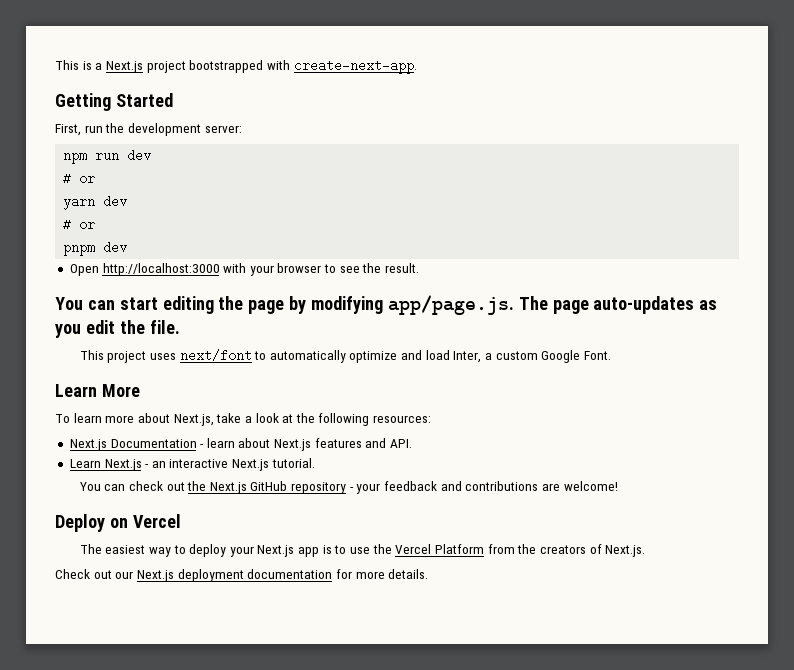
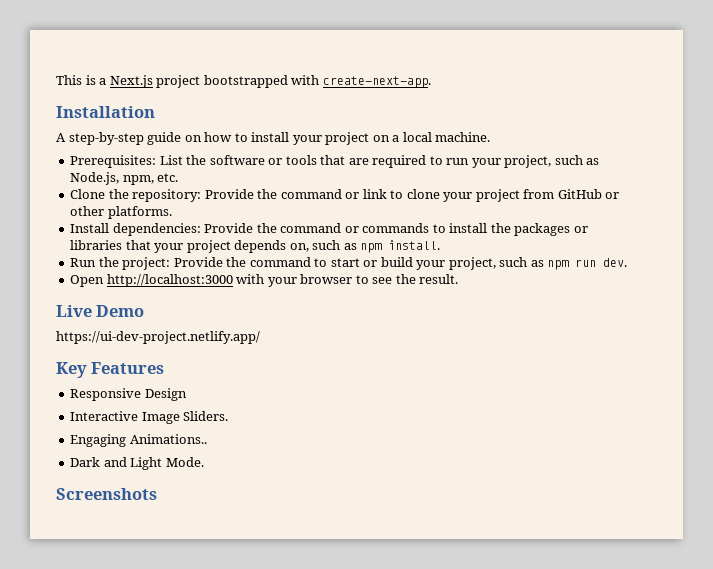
[55,93,173,111] [55,123,242,136] [63,149,152,164] [63,172,96,185] [63,195,128,210] [63,218,96,231] [63,241,128,256] Getting Started // First, run the development server: // npm run dev // # or // yarn dev // # or // pnpm dev -> [56,106,155,118] [56,132,491,145] [70,155,600,168] [70,172,179,185] [70,189,620,202] [70,206,172,219] [70,223,588,236] [70,240,441,253] [70,257,628,270] Installation // A step-by-step guide on how to install your project on a local machine. // Prerequisites: List the software or tools that are required to run your project, such as Node.js, npm, etc. // Clone the repository: Provide the command or link to clone your project from GitHub or other platforms. // Install dependencies: Provide the command or commands to install the packages or libraries that your project depends on, such as npm install. // Run the project: Provide the command to start or build your project, such as npm run dev.
[55,295,718,315] [55,320,180,338] [79,349,611,363] [55,384,140,397] [55,413,432,426] [69,438,413,451] [69,458,315,471] [79,481,618,494] [55,514,181,532] [79,544,646,557] [55,569,429,582] You can start editing the page by modifying app/page.js. The page auto-updates as you edit the file. // This project uses next/font to automatically optimize and load Inter, a custom Google Font. // Learn More // To learn more about Next.js, take a look at the following resources: // Next.js Documentation - learn about Next.js features and API. // Learn Next.js - an interactive Next.js tutorial. // You can check out the Next.js GitHub repository - your feedback and contributions are welcome! // Deploy on Vercel // The easiest way to deploy your Next.js app is to use the Vercel Platform from the creators of Next.js. // Check out our Next.js deployment documentation for more details. -> [56,305,145,317] [56,331,260,344] [56,362,165,378] [70,388,187,401] [70,411,229,424] [70,434,207,447] [70,457,204,470] [56,488,157,500] Live Demo // https://ui-dev-project.netlify.app/ // Key Features // Responsive Design // Interactive Image Sliders. // Engaging Animations.. // Dark and Light Mode. // Screenshots

